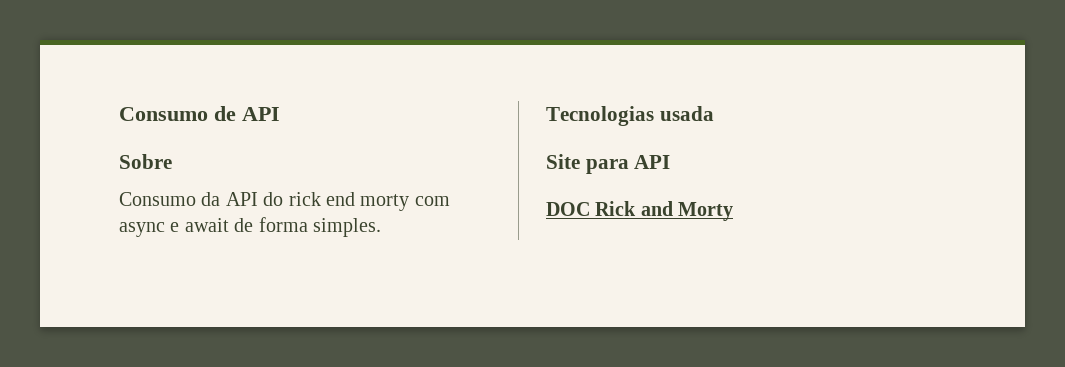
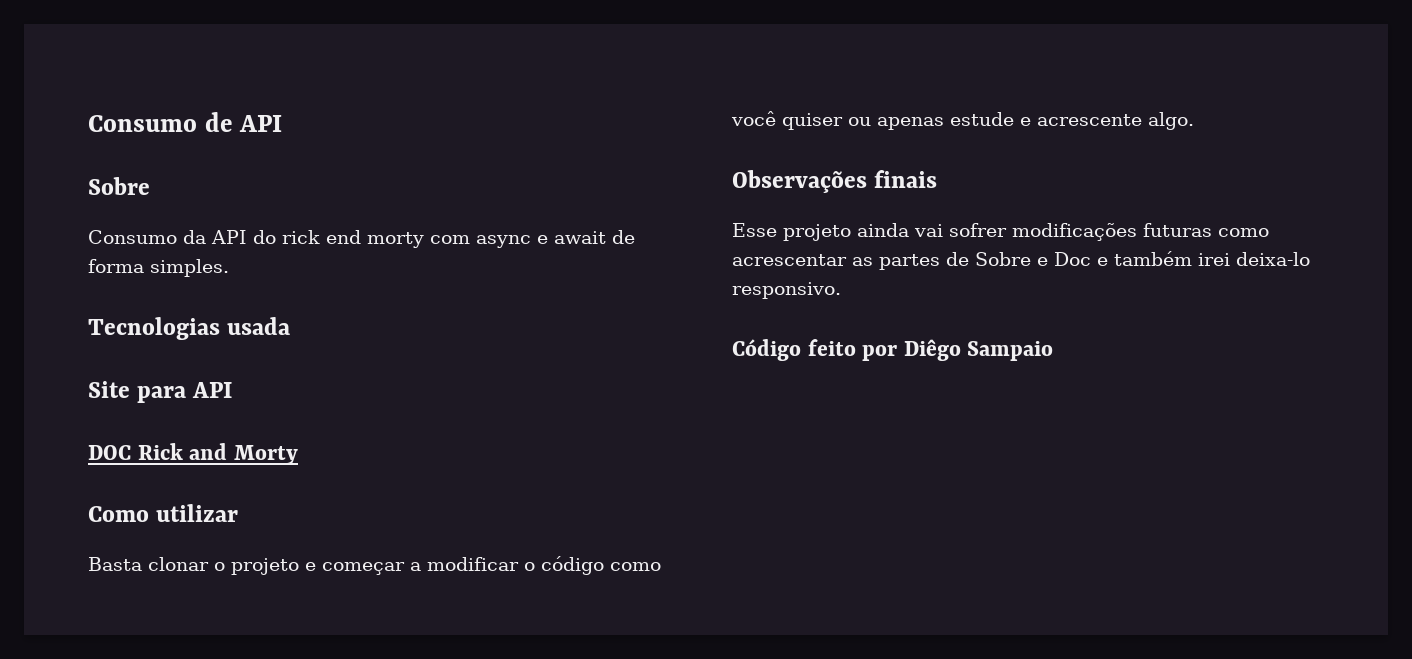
(734, 211) none -> [88,504,239,522] [88,556,661,575] [731,111,1194,130] [732,170,938,193] [732,223,1269,241] [732,251,1310,270] [732,282,841,299] [732,339,1054,361] // Como utilizar // Basta clonar o projeto e começar a modificar o código como você quiser ou apenas estude e acrescente algo. // Observações finais // Esse projeto ainda vai sofrer modificações futuras como acrescentar as partes de Sobre e Doc e também irei deixa-lo responsivo. // Código feito por Diêgo Sampaio

